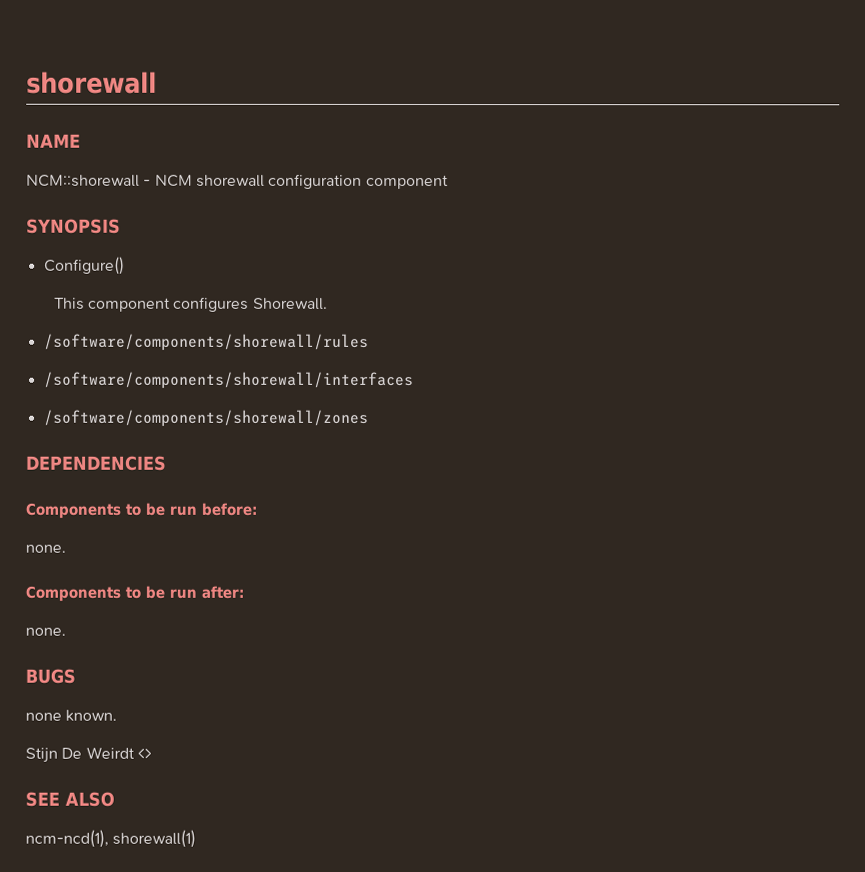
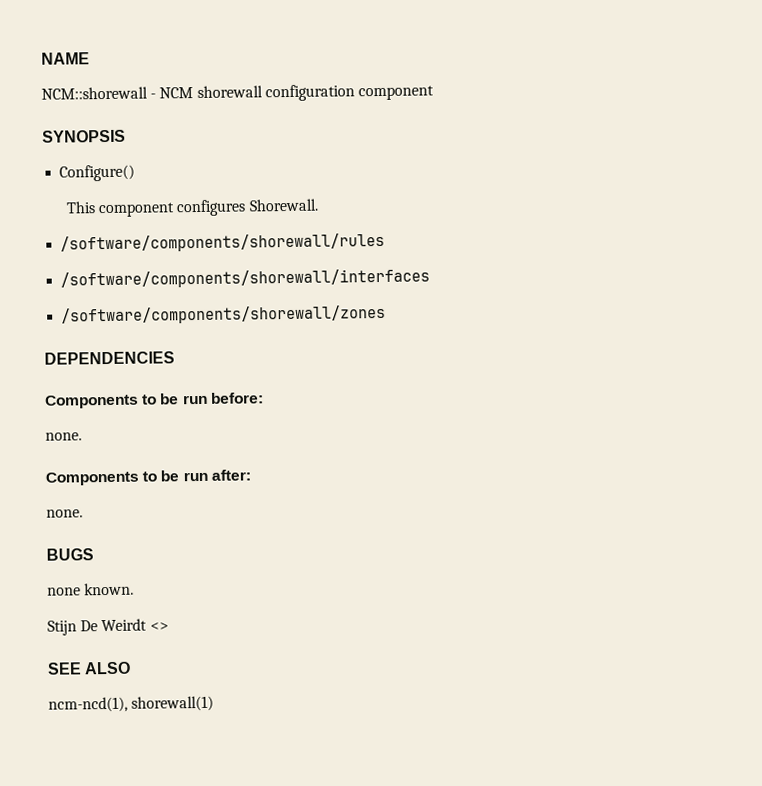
[26,71,157,94] shorewall // -> (41, 58) none

